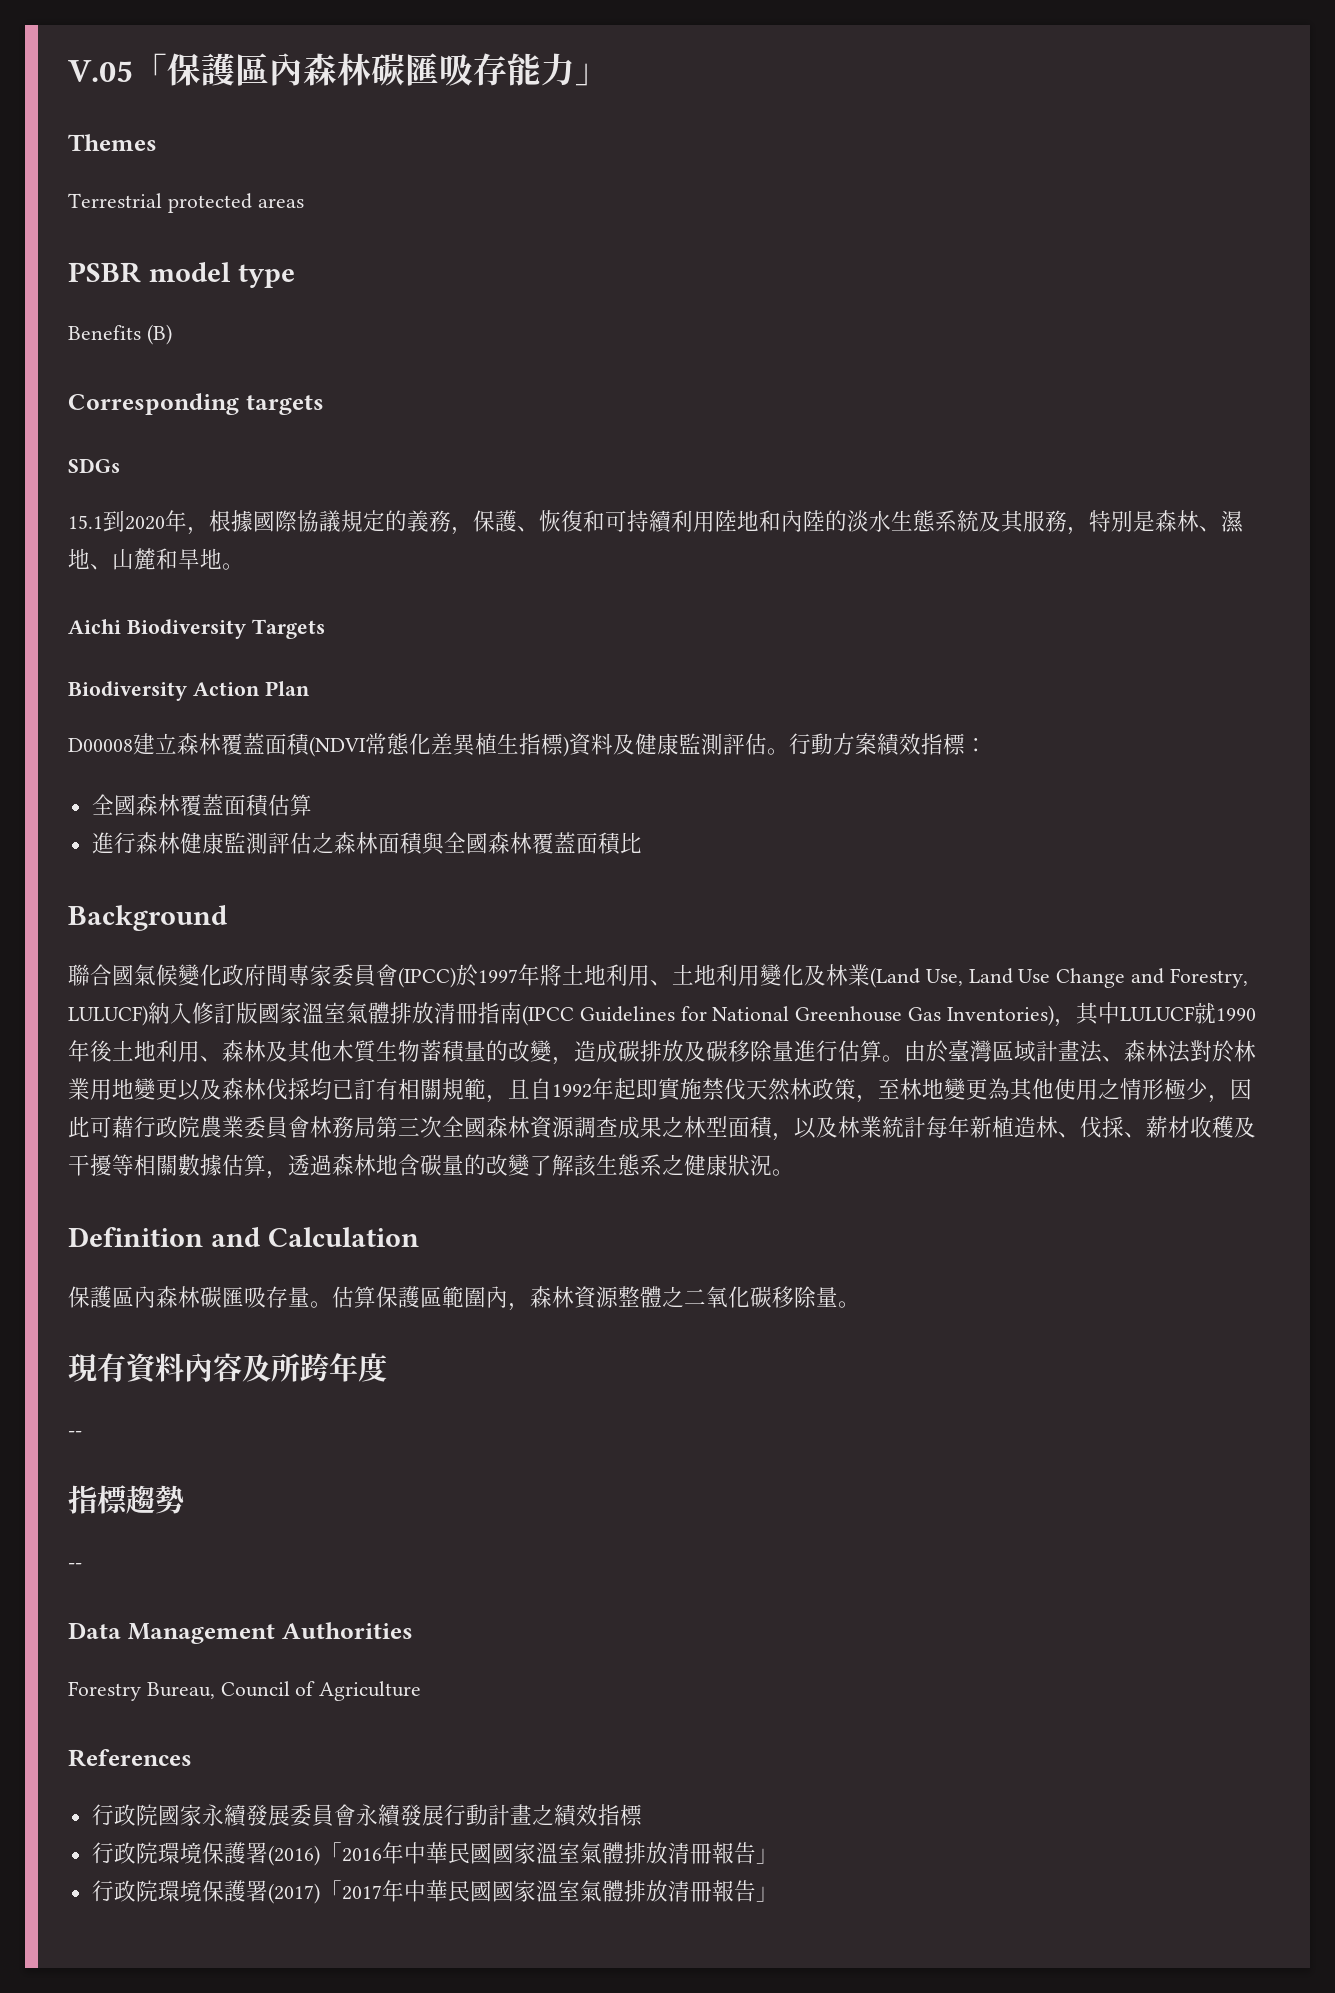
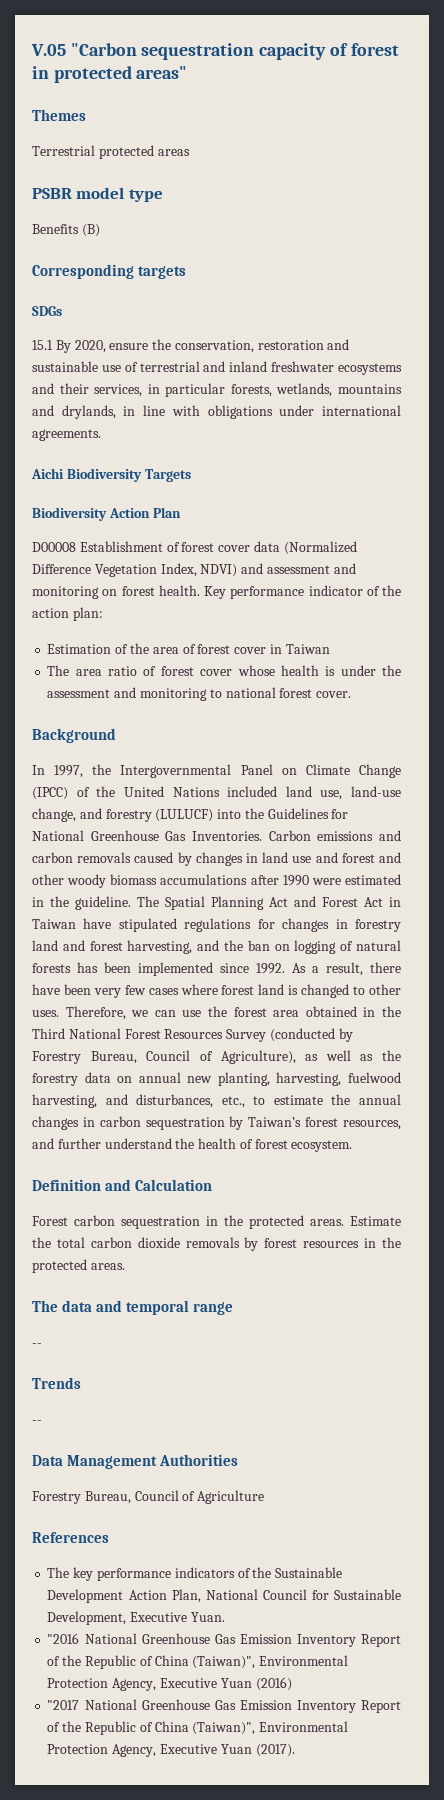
[133,53,609,86] 「保護區內森林碳匯吸存能力」 -> [70,43,399,60] [32,66,188,83] "Carbon sequestration capacity of forest in protected areas"
[103,510,1244,535] [68,548,244,570] 到2020年，根據國際協議規定的義務，保護、恢復和可持續利用陸地和內陸的淡水生態系統及其服務，特別是森林、濕地、山麓和旱地。 -> [55,339,350,353] [32,361,402,375] [32,383,402,397] [32,405,401,419] [32,429,101,441] By 2020, ensure the conservation, restoration and sustainable use of terrestrial and inland freshwater ecosystems and their services, in particular forests, wetlands, mountains and drylands, in line with obligations under international agreements.
[133,733,987,757] [91,794,312,817] [91,832,642,855] [68,905,227,931] [68,964,1248,988] [68,1002,574,1026] 建立森林覆蓋面積(NDVI常態化差異植生指標)資料及健康監測評估。行動方案績效指標： // 全國森林覆蓋面積估算 // 進行森林健康監測評估之森林面積與全國森林覆蓋面積比 // Background // 聯合國氣候變化政府間專家委員會(IPCC)於1997年將土地利用、土地利用變化及林業(Land Use, Land Use Change and Forestry, LULUCF)納入修訂版國家溫室氣體排放清冊指南(IPCC -> [79,541,357,555] [32,563,356,577] [32,585,401,599] [32,607,103,621] [47,643,330,654] [47,665,402,676] [47,687,352,701] [32,728,116,743] [32,764,401,778] [32,786,401,800] [32,808,264,822] Establishment of forest cover data (Normalized Difference Vegetation Index, NDVI) and assessment and monitoring on forest health. Key performance indicator of the action plan: // Estimation of the area of forest cover in Taiwan // The area ratio of forest cover whose health is under the assessment and monitoring to national forest cover. // Background // In 1997, the Intergovernmental Panel on Climate Change (IPCC) of the United Nations included land use, land-use change, and forestry (LULUCF) into the
[946,1002,1256,1027] [68,1040,1256,1065] [68,1078,1252,1103] [68,1116,1256,1141] [68,1154,794,1179] [68,1227,419,1247] [68,1286,860,1311] [68,1353,387,1384] [68,1431,82,1437] [68,1485,184,1514] Inventories)，其中LULUCF就1990年後土地利用、森林及其他木質生物蓄積量的改變，造成碳排放及碳移除量進行估算。由於臺灣區域計畫法、森林法對於林業用地變更以及森林伐採均已訂有相關規範，且自1992年起即實施禁伐天然林政策，至林地變更為其他使用之情形極少，因此可藉行政院農業委員會林務局第三次全國森林資源調查成果之林型面積，以及林業統計每年新植造林、伐採、薪材收穫及干擾等相關數據估算，透過森林地含碳量的改變了解該生態系之健康狀況。 // Definition and Calculation // 保護區內森林碳匯吸存量。估算保護區範圍內，森林資源整體之二氧化碳移除量。 // 現有資料內容及所跨年度 // -- // 指標趨勢 -> [191,830,401,841] [32,852,401,866] [32,874,401,888] [32,896,401,910] [32,918,401,932] [32,940,402,954] [32,962,401,976] [32,984,401,998] [32,1006,401,1020] [32,1028,353,1042] [32,1050,401,1064] [32,1072,401,1086] [32,1094,401,1108] [32,1116,401,1130] [32,1138,353,1152] [32,1179,213,1191] [32,1215,401,1229] [32,1237,402,1251] [32,1259,125,1273] [32,1300,234,1315] [32,1343,42,1347] [32,1377,81,1389] Inventories. Carbon emissions and carbon removals caused by changes in land use and forest and other woody biomass accumulations after 1990 were estimated in the guideline. The Spatial Planning Act and Forest Act in Taiwan have stipulated regulations for changes in forestry land and forest harvesting, and the ban on logging of natural forests has been implemented since 1992. As a result, there have been very few cases where forest land is changed to other uses. Therefore, we can use the forest area obtained in the Third National Forest Resources Survey (conducted by Forestry Bureau, Council of Agriculture), as well as the forestry data on annual new planting, harvesting, fuelwood harvesting, and disturbances, etc., to estimate the annual changes in carbon sequestration by Taiwan’s forest resources, and further understand the health of forest ecosystem. // Definition and Calculation // Forest carbon sequestration in the protected areas. Estimate the total carbon dioxide removals by forest resources in the protected areas. // The data and temporal range // -- // Trends
[91,1804,642,1827] [91,1842,778,1866] [91,1880,778,1904] 行政院國家永續發展委員會永續發展行動計畫之績效指標 // 行政院環境保護署(2016)「2016年中華民國國家溫室氣體排放清冊報告」 // 行政院環境保護署(2017)「2017年中華民國國家溫室氣體排放清冊報告」 -> [47,1567,343,1581] [47,1589,401,1603] [47,1611,225,1625] [47,1633,402,1647] [47,1655,349,1669] [47,1677,292,1691] [47,1699,402,1713] [47,1721,349,1735] [47,1744,295,1757] The key performance indicators of the Sustainable Development Action Plan, National Council for Sustainable Development, Executive Yuan. // "2016 National Greenhouse Gas Emission Inventory Report of the Republic of China (Taiwan)", Environmental Protection Agency, Executive Yuan (2016) // "2017 National Greenhouse Gas Emission Inventory Report of the Republic of China (Taiwan)", Environmental Protection Agency, Executive Yuan (2017).

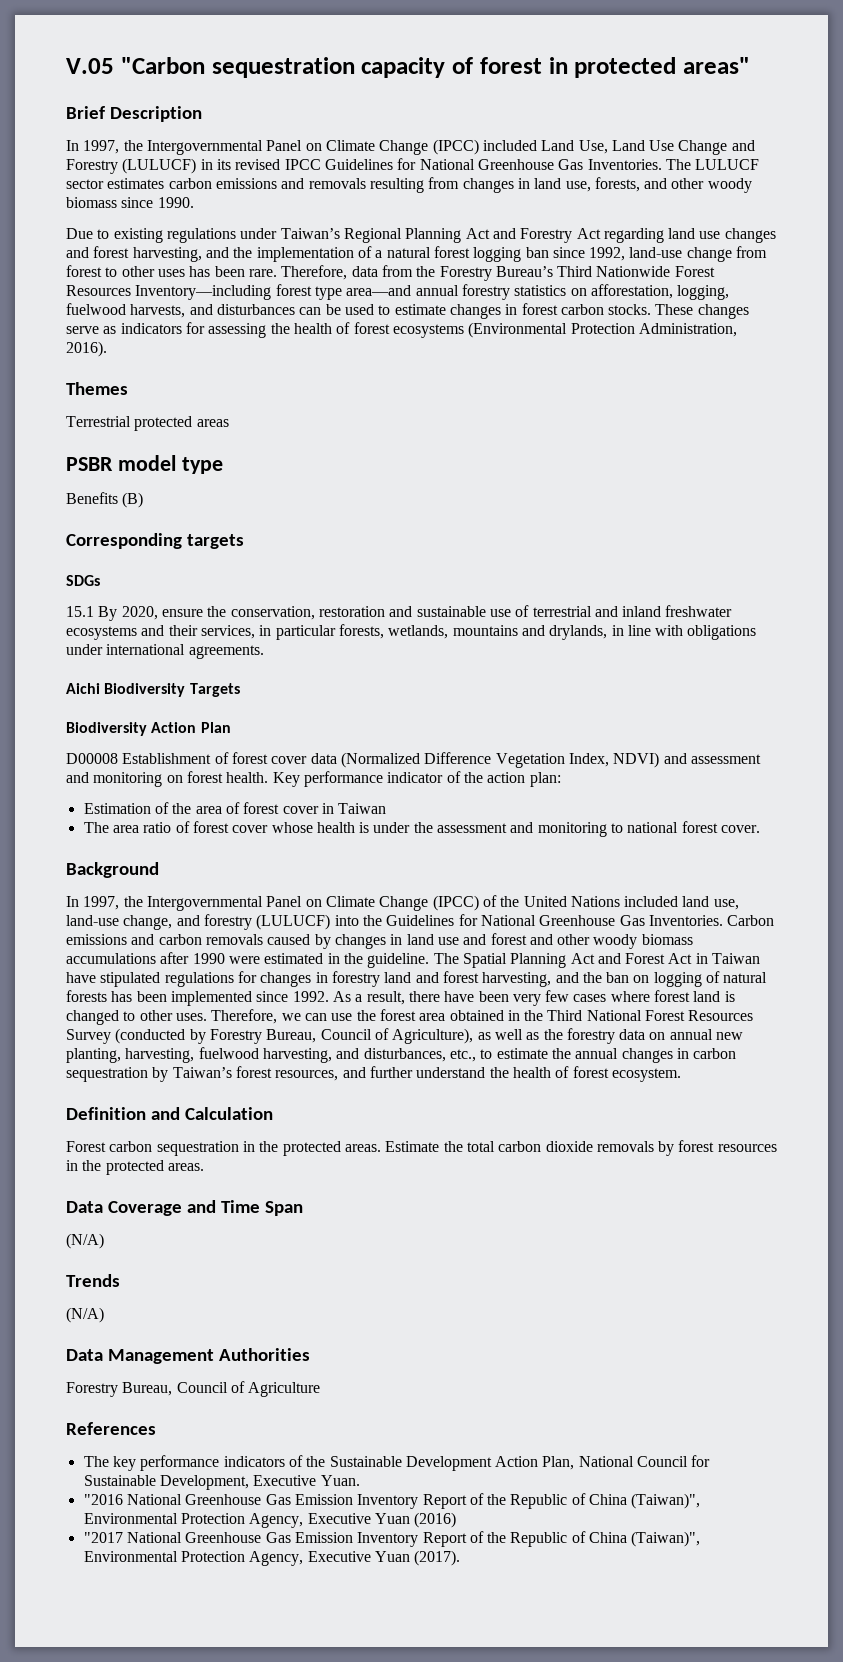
(188, 72) none -> [66,106,202,122] [66,139,755,155] [66,158,760,174] [66,177,752,193] [66,197,194,208] [66,228,776,243] [66,246,768,262] [66,265,715,281] [66,284,730,300] [66,303,749,319] [66,322,737,338] [66,341,107,357] // Brief Description // In 1997, the Intergovernmental Panel on Climate Change (IPCC) included Land Use, Land Use Change and Forestry (LULUCF) in its revised IPCC Guidelines for National Greenhouse Gas Inventories. The LULUCF sector estimates carbon emissions and removals resulting from changes in land use, forests, and other woody biomass since 1990. // Due to existing regulations under Taiwan’s Regional Planning Act and Forestry Act regarding land use changes and forest harvesting, and the implementation of a natural forest logging ban since 1992, land-use change from forest to other uses has been rare. Therefore, data from the Forestry Bureau’s Third Nationwide Forest Resources Inventory—including forest type area—and annual forestry statistics on afforestation, logging, fuelwood harvests, and disturbances can be used to estimate changes in forest carbon stocks. These changes serve as indicators for assessing the health of forest ecosystems (Environmental Protection Administration, 2016).
[32,1300,234,1315] [32,1343,42,1347] The data and temporal range // -- -> [66,1200,303,1216] [66,1233,104,1249] Data Coverage and Time Span // (N/A)
[32,1420,42,1424] -- -> [66,1307,104,1323] (N/A)

